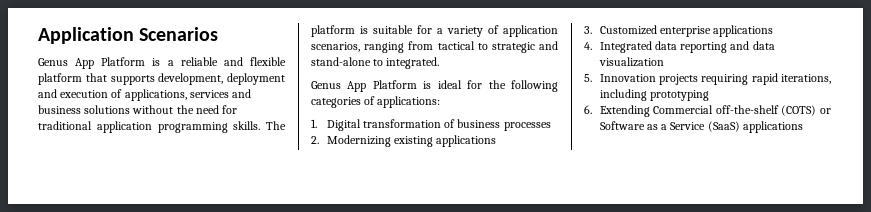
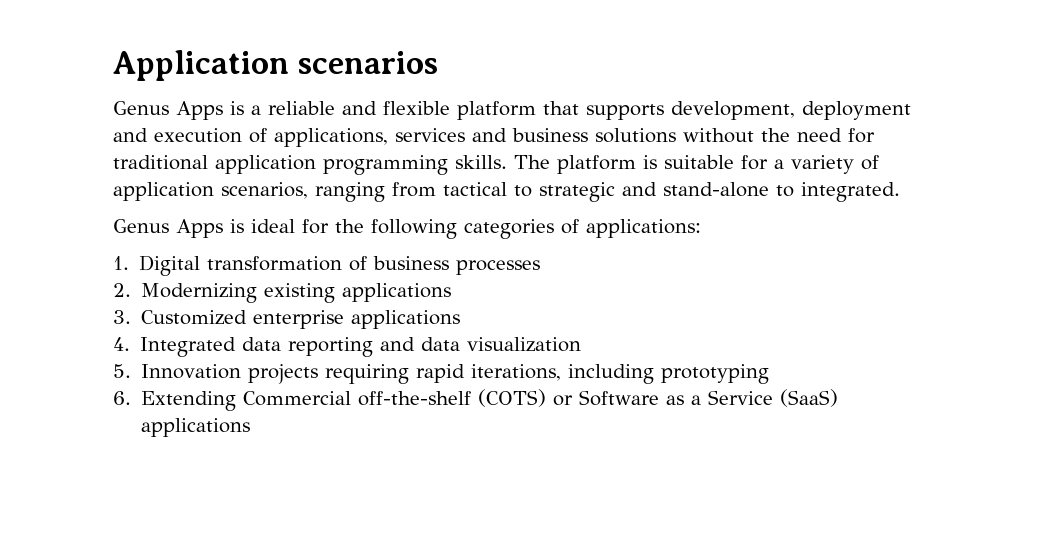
[139,27,219,41] [38,57,146,69] Scenarios // Genus App Platform -> [297,51,438,74] [113,101,223,120] scenarios // Genus Apps
[347,80,417,92] App Platform -> [176,219,223,238] Apps

